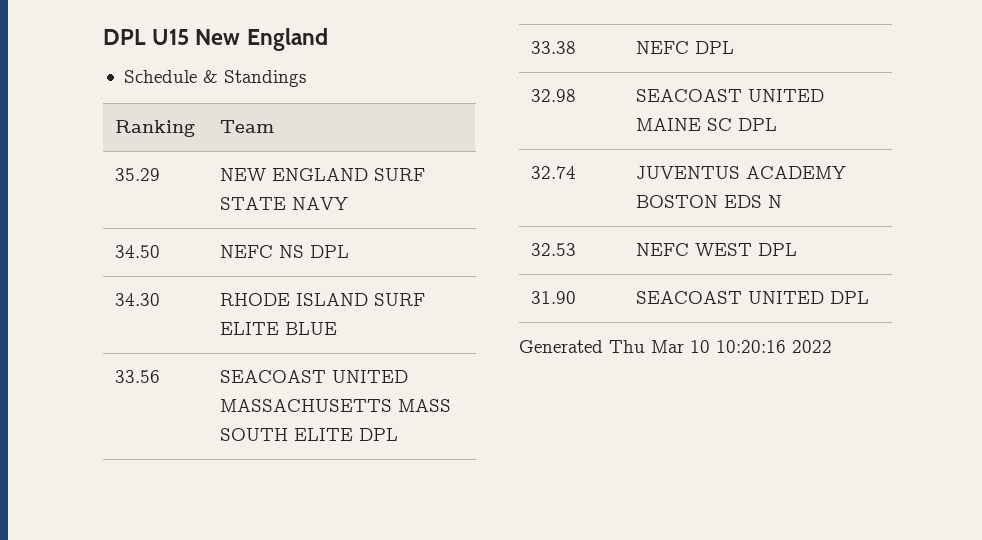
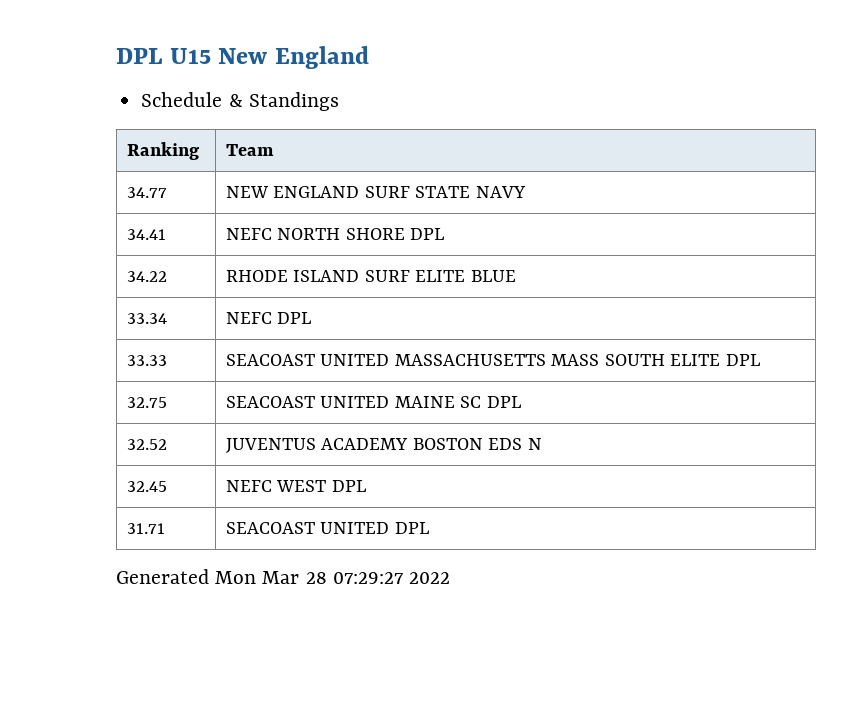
[115,168,161,181] 35.29 -> [126,187,167,198] 34.77
[115,245,161,258] [220,245,350,258] [115,293,161,306] 34.50 | NEFC NS DPL // 34.30 -> [126,229,166,240] [225,228,445,240] [126,271,167,282] 34.41 | NEFC NORTH SHORE DPL // 34.22
[115,370,161,383] 33.56 -> [126,313,167,324] [225,312,312,324] [126,355,167,366] 33.34 | NEFC DPL // 33.33
[531,41,577,54] [636,41,735,54] [531,89,577,102] 33.38 | NEFC DPL // 32.98 -> [126,397,167,408] 32.75
[531,166,577,179] 32.74 -> [126,439,167,450] 32.52
[531,243,577,256] 32.53 -> [126,481,167,492] 32.45
[531,291,577,304] 31.90 -> [126,523,165,534] 31.71
[609,340,786,353] Thu Mar 10 10:20:16 -> [215,571,403,584] Mon Mar 28 07:29:27

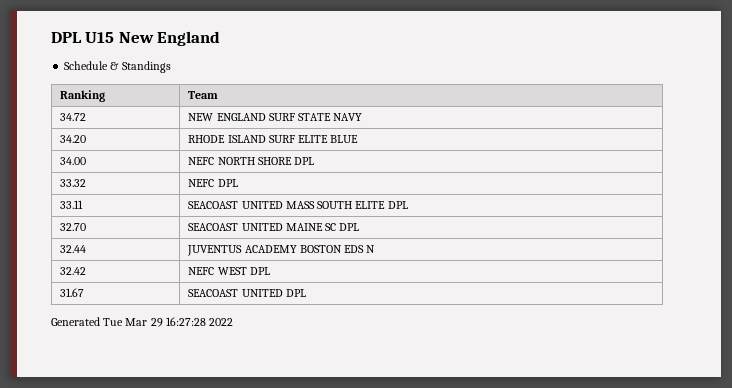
[126,187,167,198] 34.77 -> [60,113,87,121] 34.72
[126,229,166,240] [225,228,445,240] [126,271,167,282] 34.41 | NEFC NORTH SHORE DPL // 34.22 -> [60,135,87,143] 34.20
[126,313,167,324] 33.34 -> [60,157,87,165] [188,157,315,165] [60,179,87,187] 34.00 | NEFC NORTH SHORE DPL // 33.32
[126,355,167,366] [225,354,546,366] 33.33 | SEACOAST UNITED MASSACHUSETTS -> [60,200,84,209] [188,201,283,209] 33.11 | SEACOAST UNITED
[126,397,167,408] 32.75 -> [60,223,87,231] 32.70
[126,439,167,450] 32.52 -> [60,245,87,253] 32.44
[126,481,167,492] 32.45 -> [60,267,87,275] 32.42
[126,523,165,534] 31.71 -> [60,288,85,297] 31.67
[215,571,403,584] Mon Mar 28 07:29:27 -> [103,317,206,327] Tue Mar 29 16:27:28

